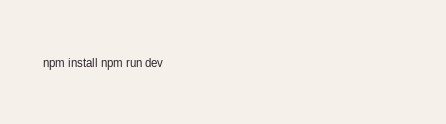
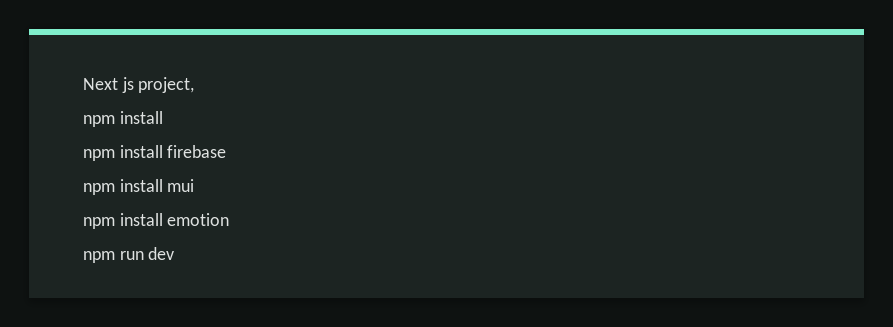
[43,58,99,70] npm install -> [83,77,195,93] [83,111,163,127] [83,145,227,161] [83,179,195,195] [83,213,230,229] Next js project, // npm install // npm install firebase // npm install mui // npm install emotion //

